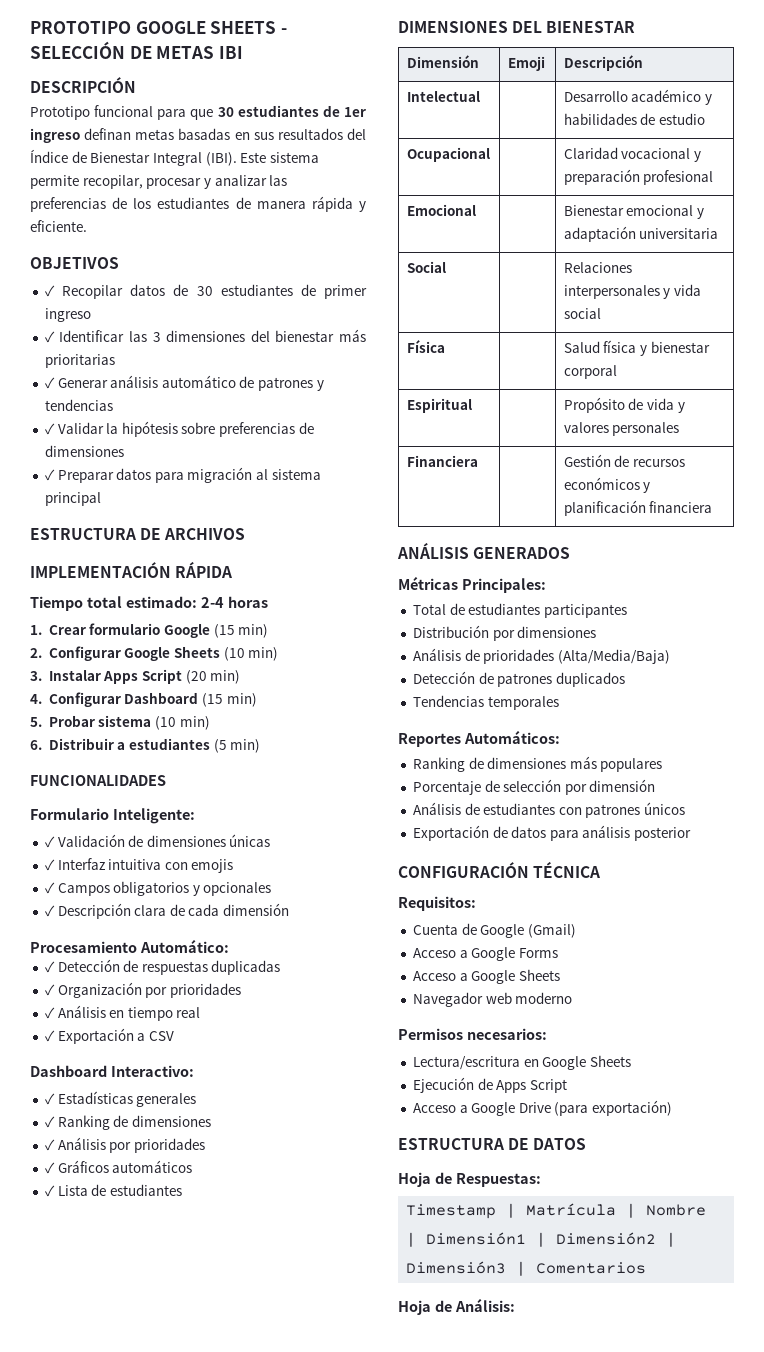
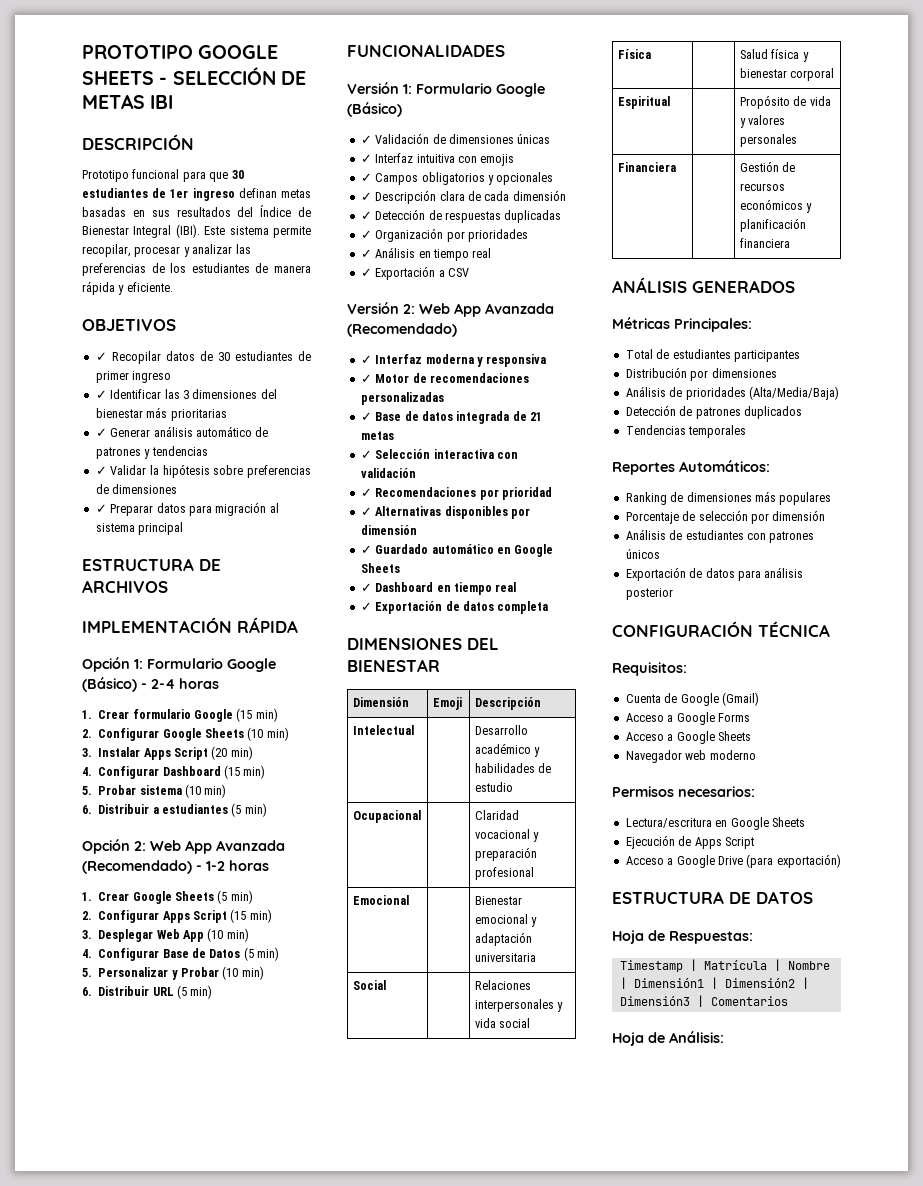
[30,596,197,611] Tiempo total estimado: -> [82,657,276,672] [82,677,147,692] Opción 1: Formulario Google (Básico) -
[30,775,166,786] [30,808,195,824] FUNCIONALIDADES // Formulario Inteligente: -> [82,839,285,854] [82,860,269,874] [82,890,253,904] [82,909,272,923] [82,928,249,942] [82,947,280,961] [82,966,264,980] [82,985,213,999] [347,44,505,57] [347,82,545,97] [347,102,402,117] Opción 2: Web App Avanzada (Recomendado) - 1-2 horas // 1. Crear Google Sheets (5 min) // 2. Configurar Apps Script (15 min) // 3. Desplegar Web App (10 min) // 4. Configurar Base de Datos (5 min) // 5. Personalizar y Probar (10 min) // 6. Distribuir URL (5 min) // FUNCIONALIDADES // Versión 1: Formulario Google (Básico)
[30,939,229,953] // Procesamiento Automático: -> (566, 195) none
[30,1065,194,1077] [44,1091,197,1107] [44,1115,211,1130] [44,1137,205,1153] [44,1160,193,1174] [44,1184,182,1197] Dashboard Interactivo: // ✓ Estadísticas generales // ✓ Ranking de dimensiones // ✓ Análisis por prioridades // ✓ Gráficos automáticos // ✓ Lista de estudiantes -> [347,302,554,317] [347,323,457,337] [360,354,547,367] [360,373,529,383] [360,392,444,405] [360,411,542,424] [360,431,394,440] [360,449,518,459] [360,468,416,478] [360,487,552,500] [360,506,530,519] [360,525,417,535] [360,544,554,557] [360,563,400,573] [360,582,517,595] [360,601,549,614] Versión 2: Web App Avanzada (Recomendado) // ✓ Interfaz moderna y responsiva // ✓ Motor de recomendaciones personalizadas // ✓ Base de datos integrada de 21 metas // ✓ Selección interactiva con validación // ✓ Recomendaciones por prioridad // ✓ Alternativas disponibles por dimensión // ✓ Guardado automático en Google Sheets // ✓ Dashboard en tiempo real // ✓ Exportación de datos completa

